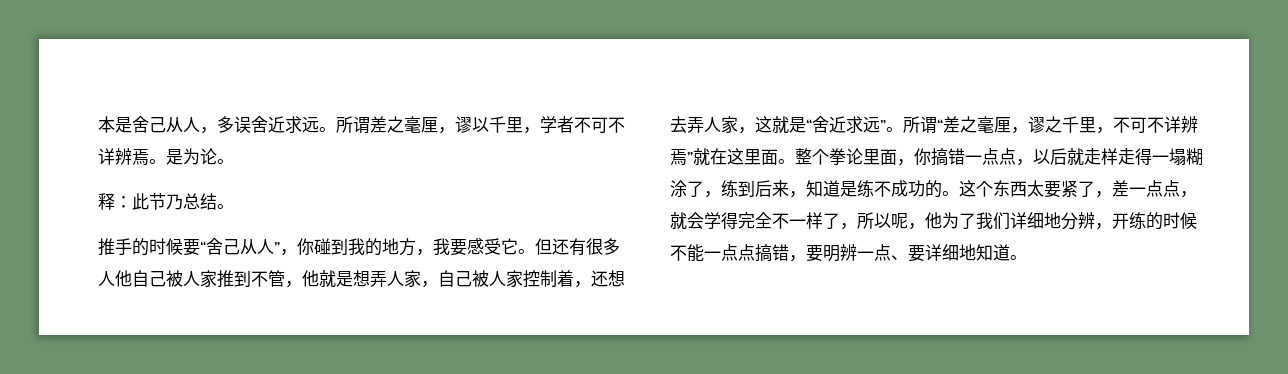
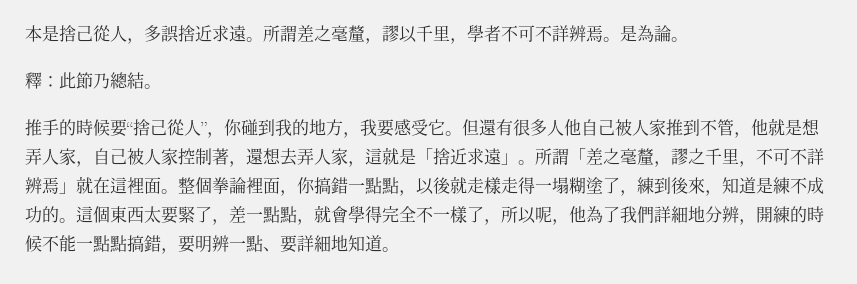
[132,116,472,134] 舍己从人，多误舍近求远。所谓差之毫厘，谬 -> [59,25,399,44] 捨己從人，多誤捨近求遠。所謂差之毫釐，謬
[540,116,557,133] 学 -> [467,25,484,42] 學
[98,148,115,165] 详 -> [552,25,569,42] 詳
[183,148,234,165] [98,193,217,210] 为论。 // 释：此节乃总结 -> [637,25,688,42] [25,72,144,89] 為論。 // 釋：此節乃總結
[149,238,166,255] 时 -> [76,119,93,136] 時
[206,238,257,255] 舍己从 -> [133,119,185,136] 捨己從
[552,238,569,255] 还 -> [479,119,496,136] 還
[557,270,608,288] 着，还 -> [212,148,263,167] 著，還
[755,116,1198,134] [670,148,1203,166] [670,180,789,198] 这就是“舍近求远”。所谓“差之毫厘，谬之千里，不可不详辨焉”就在这里面。整个拳论里面，你搞错一点点，以后就走样走得一塌糊涂了，练到后来 -> [365,147,824,167] [25,176,705,196] 這就是「捨近求遠」。所謂「差之毫釐，謬之千里，不可不詳辨焉」就在這裡面。整個拳論裡面，你搞錯一點點，以後就走樣走得一塌糊塗了，練到後來
[857,180,874,197] 练 -> [773,177,790,194] 練
[959,180,1197,198] [670,212,721,229] 这个东西太要紧了，差一点点，就会学 -> [76,205,365,225] 這個東西太要緊了，差一點點，就會學
[806,212,823,229] 样 -> [450,206,467,223] 樣
[942,212,1197,230] [670,244,959,262] 为了我们详细地分辨，开练的时候不能一点点搞错，要明辨一点、要详细 -> [586,206,824,225] [25,235,331,254] 為了我們詳細地分辨，開練的時候不能一點點搞錯，要明辨一點、要詳細

